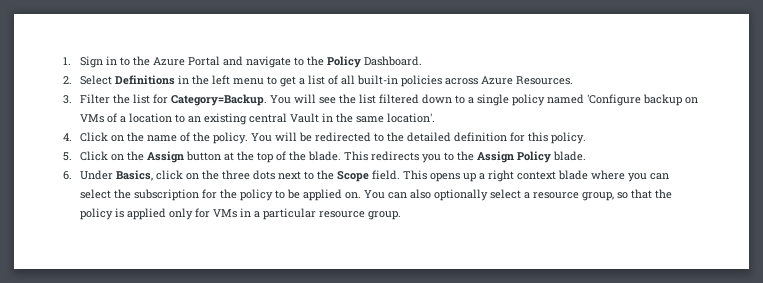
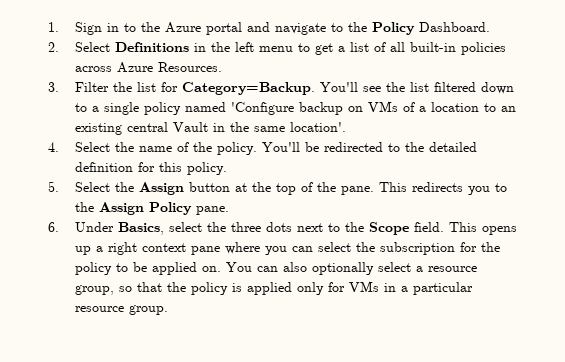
[187,56,220,66] Portal -> [205,22,242,35] portal
[269,94,316,104] You will -> [319,82,358,92] You'll
[79,132,124,142] Click on -> [74,142,110,152] Select
[250,132,297,142] You will -> [261,142,300,152] You'll
[79,151,124,161] Click on -> [74,182,110,192] Select
[307,151,341,161] blade. -> [340,186,374,195] pane.
[552,151,586,161] blade. -> [195,206,229,215] pane.
[155,170,199,180] click on -> [168,222,202,232] select
[557,170,588,180] blade -> [190,246,220,255] pane

